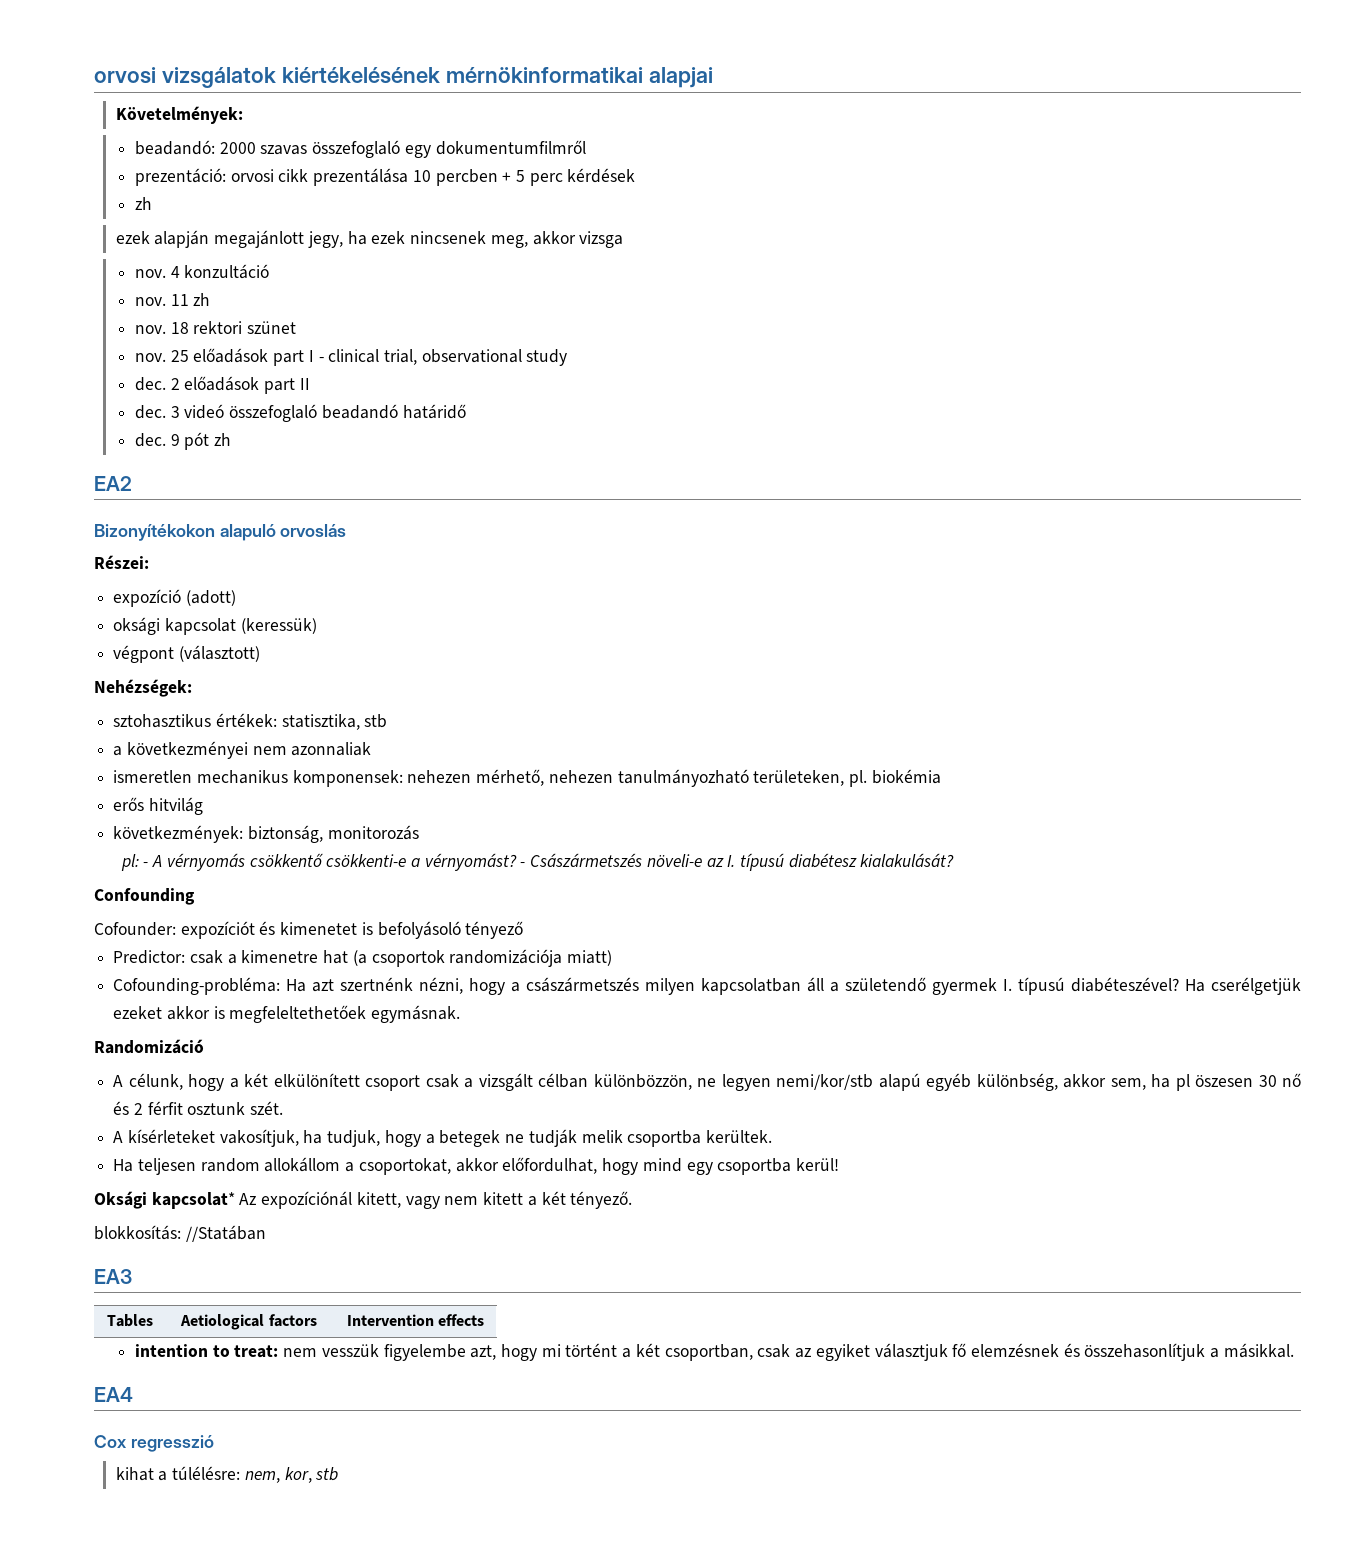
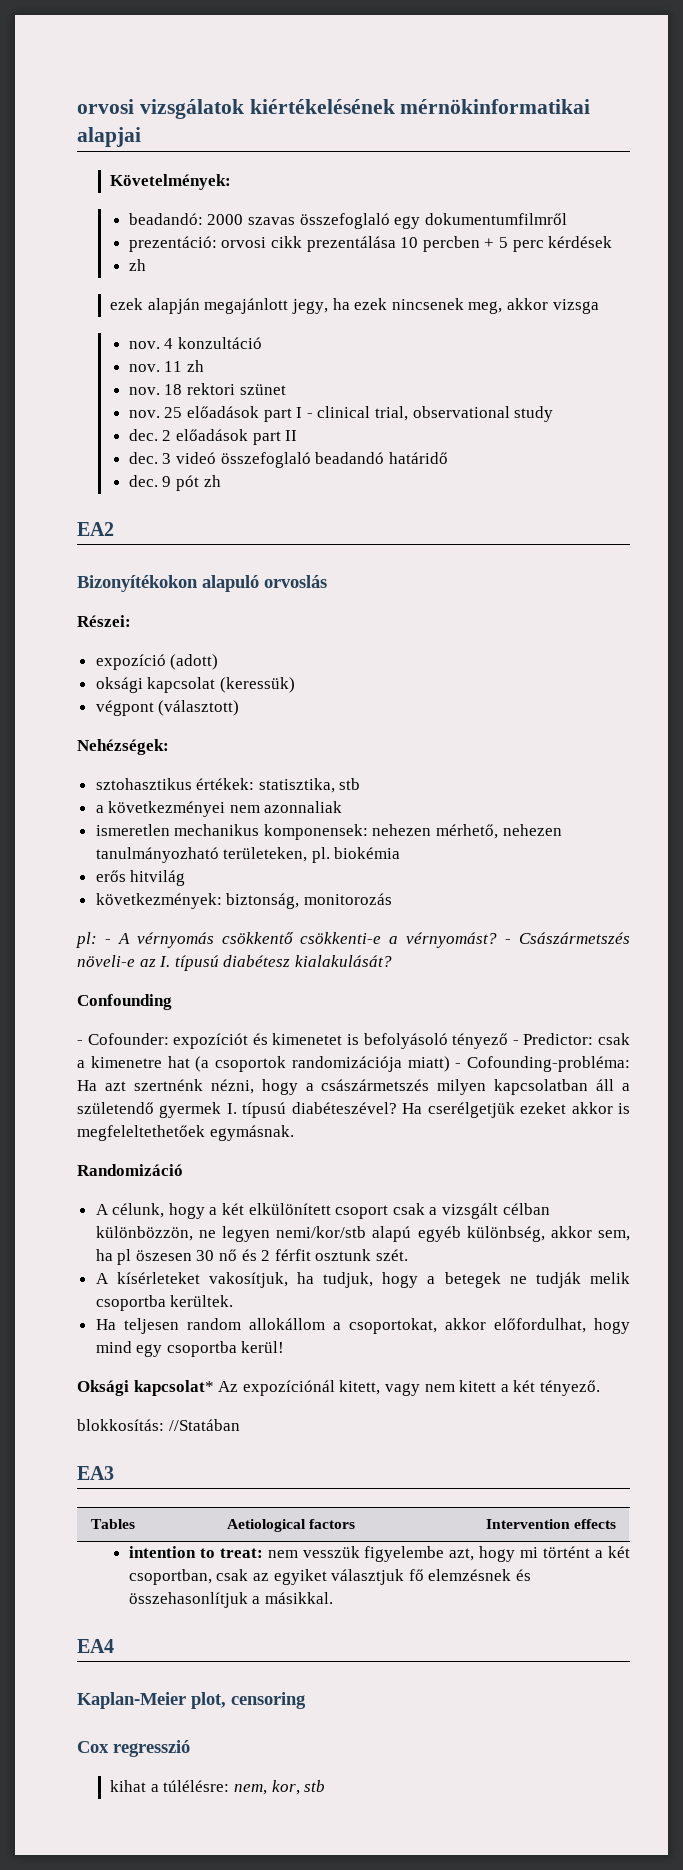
(195, 896) none -> [77,1040,83,1045] -
(524, 930) // -> [512,1040,519,1045] -
(613, 958) // -> [455,1063,462,1068] -
(133, 1394) none -> [77,1692,306,1709] // Kaplan-Meier plot, censoring

